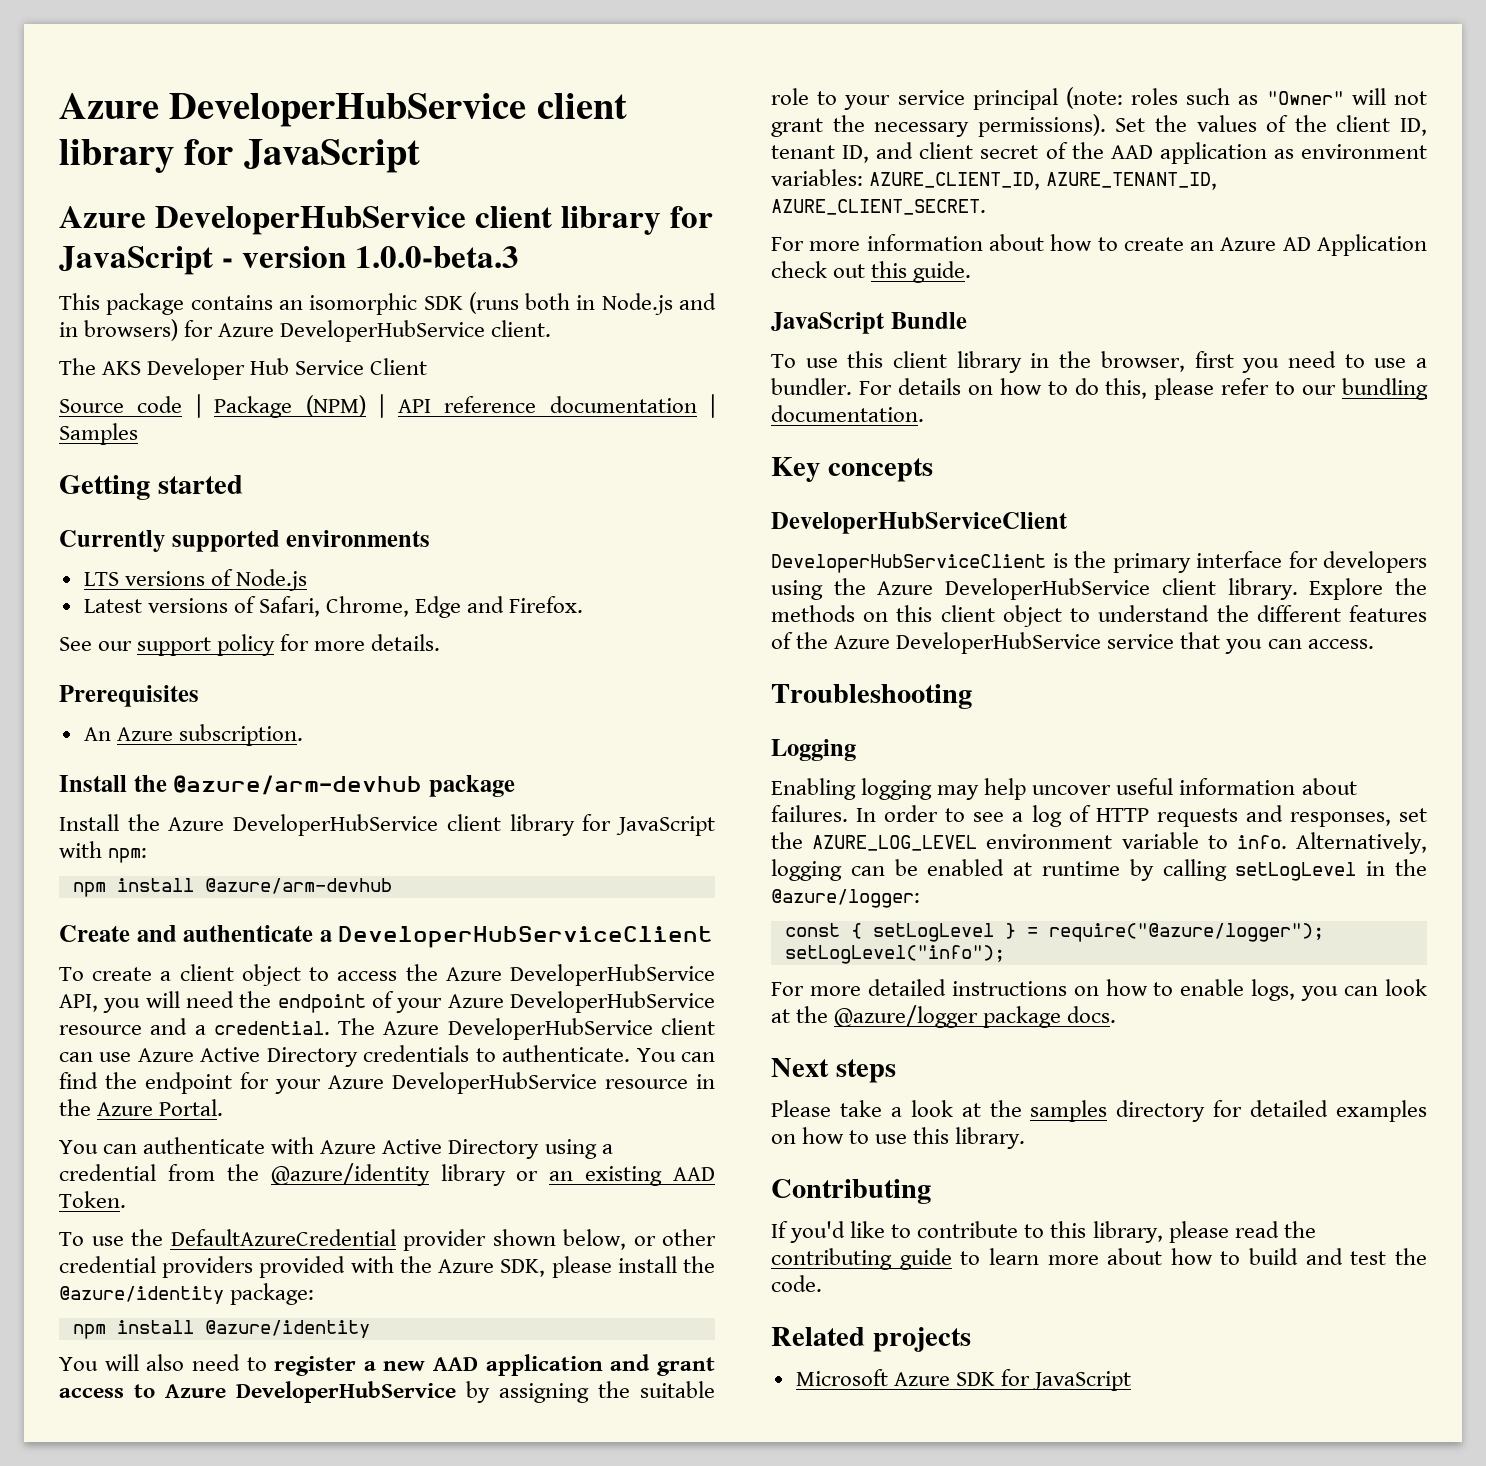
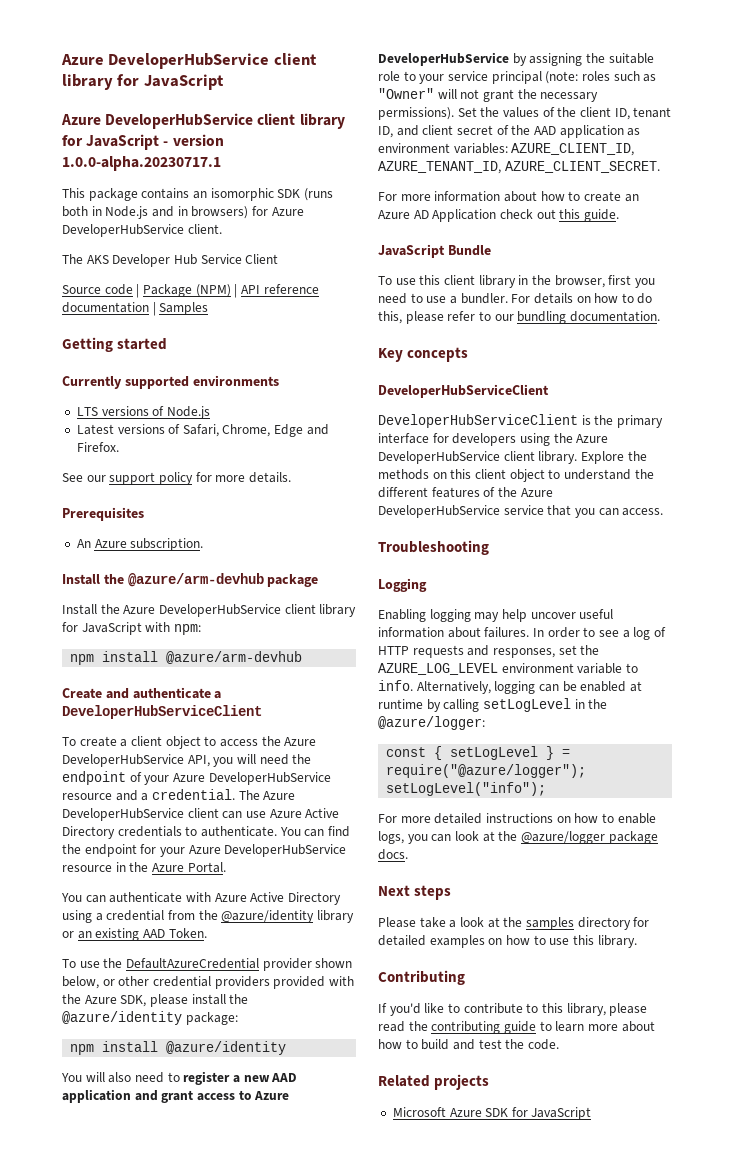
[354,246,519,268] 1.0.0-beta.3 -> [62,156,221,171] 1.0.0-alpha.20230717.1

